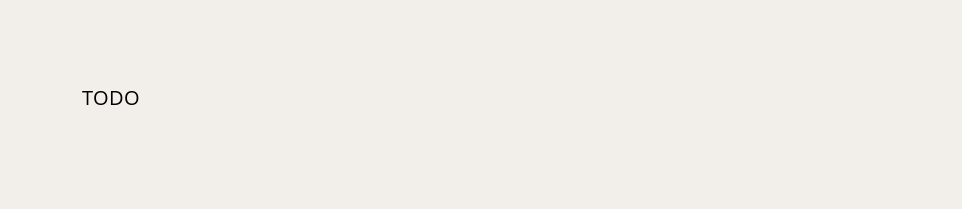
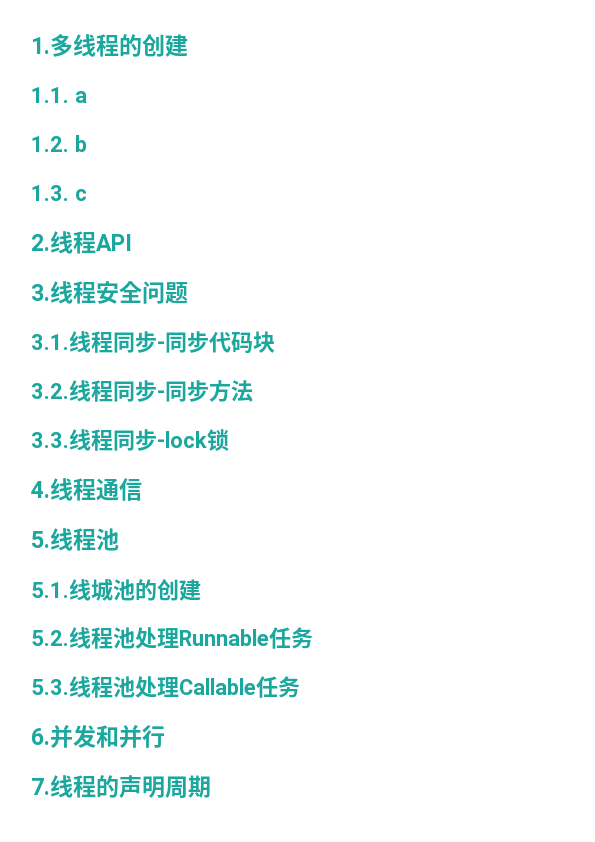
[82,91,140,105] TODO -> [31,34,188,57] [31,87,87,103] [31,135,87,152] [31,185,87,201] [31,231,132,254] [31,281,188,304] [31,331,275,354] [31,380,253,402] [31,429,229,451] [31,478,142,501] [31,528,119,551] [31,578,201,601] [31,627,313,649] [31,676,300,698] [31,725,165,749] [31,775,211,798] 1.多线程的创建 // 1.1. a // 1.2. b // 1.3. c // 2.线程API // 3.线程安全问题 // 3.1.线程同步-同步代码块 // 3.2.线程同步-同步方法 // 3.3.线程同步-lock锁 // 4.线程通信 // 5.线程池 // 5.1.线城池的创建 // 5.2.线程池处理Runnable任务 // 5.3.线程池处理Callable任务 // 6.并发和并行 // 7.线程的声明周期

